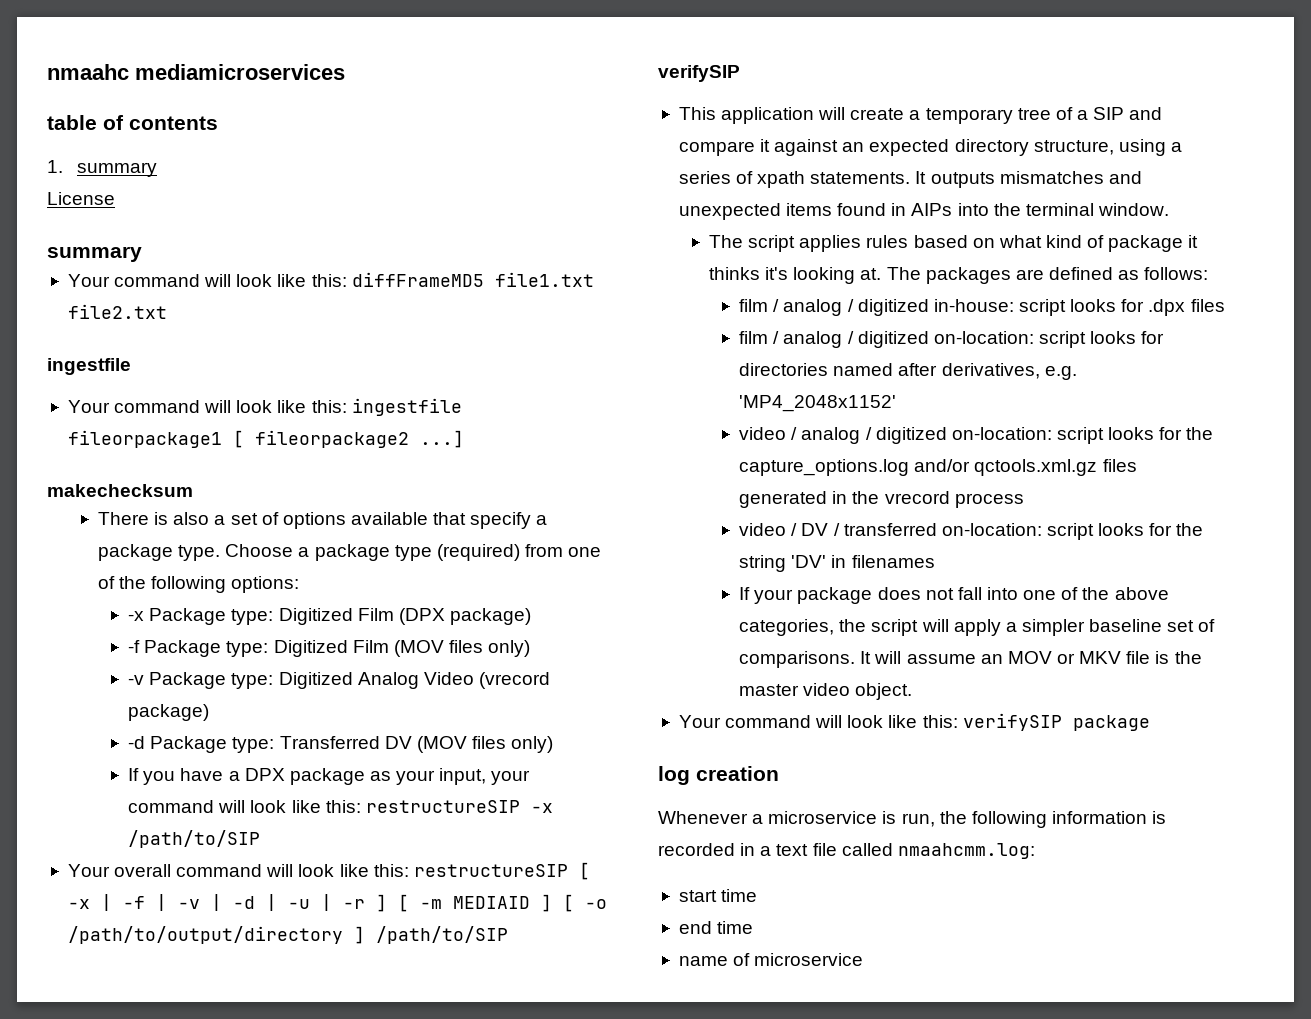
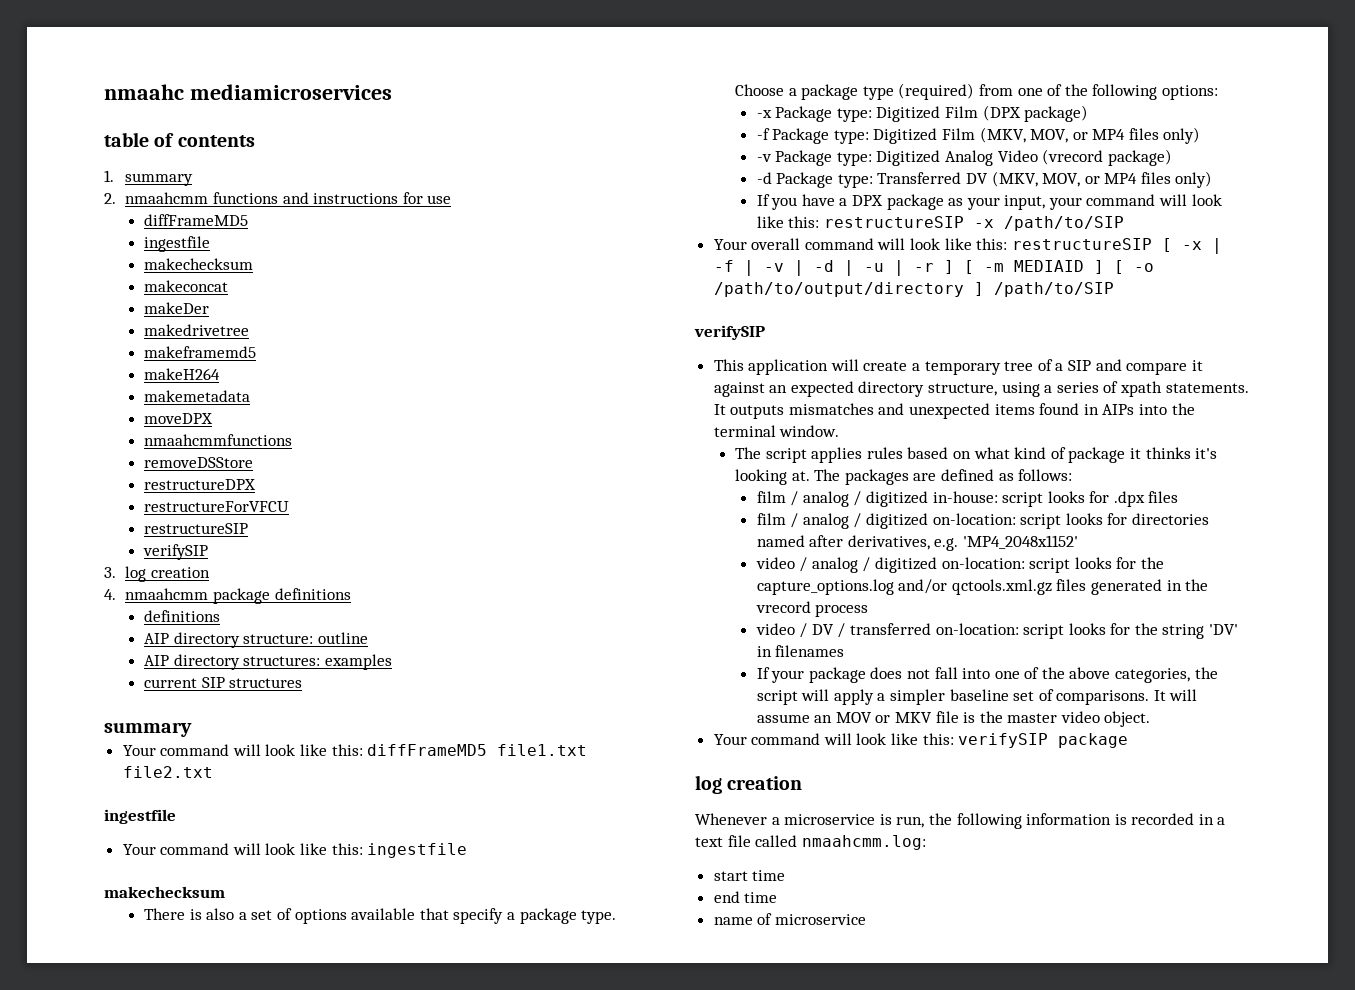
[47,192,115,205] License -> [104,192,452,204] [144,214,249,226] [144,236,211,252] [144,258,254,270] [144,280,229,292] [144,302,210,314] [144,324,250,336] [144,346,257,358] [144,368,221,380] [144,390,251,402] [144,413,214,424] [144,434,293,446] [144,457,254,468] [144,479,257,490] [144,501,290,512] [144,523,249,534] [143,544,209,560] [104,566,211,582] [104,588,351,604] [144,610,221,622] [144,632,368,648] [144,654,392,670] [144,677,303,688] 2. nmaahcmm functions and instructions for use // diffFrameMD5 // ingestfile // makechecksum // makeconcat // makeDer // makedrivetree // makeframemd5 // makeH264 // makemetadata // moveDPX // nmaahcmmfunctions // removeDSStore // restructureDPX // restructureForVFCU // restructureSIP // verifySIP // 3. log creation // 4. nmaahcmm package definitions // definitions // AIP directory structure: outline // AIP directory structures: examples // current SIP structures
[67,430,464,448] fileorpackage1 [ fileorpackage2 ...] -> (468, 850) none
[393,640,444,657] (MOV -> [979,127,1126,143] (MKV, MOV, or MP4
[416,736,467,753] (MOV -> [991,171,1138,187] (MKV, MOV, or MP4

